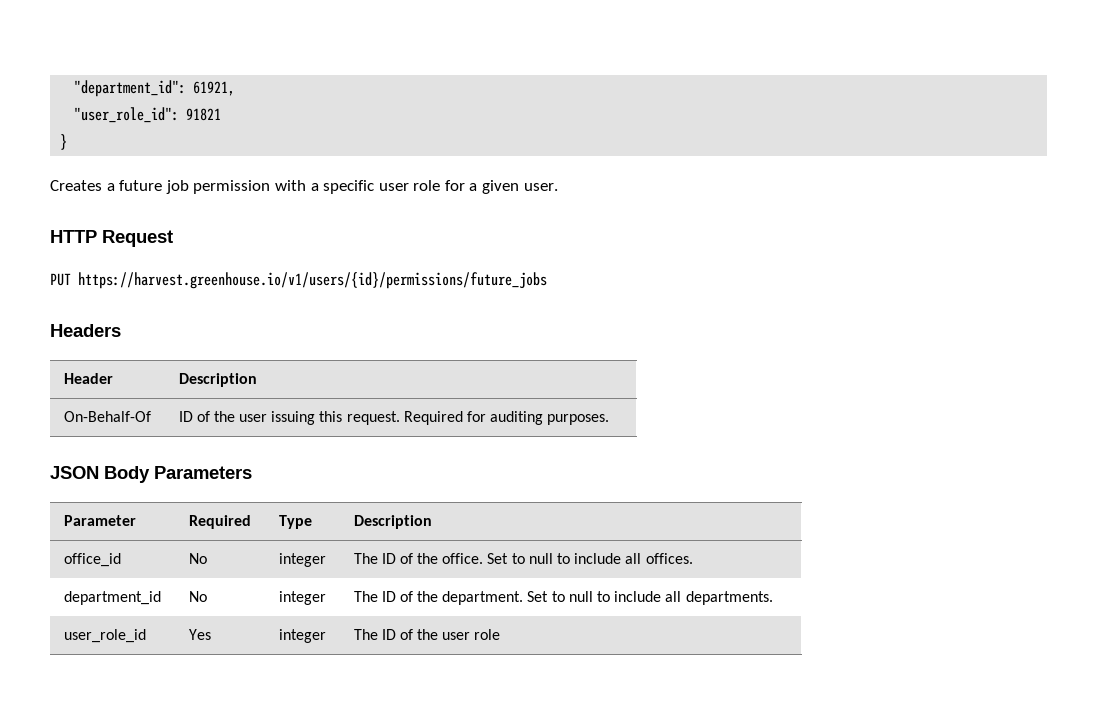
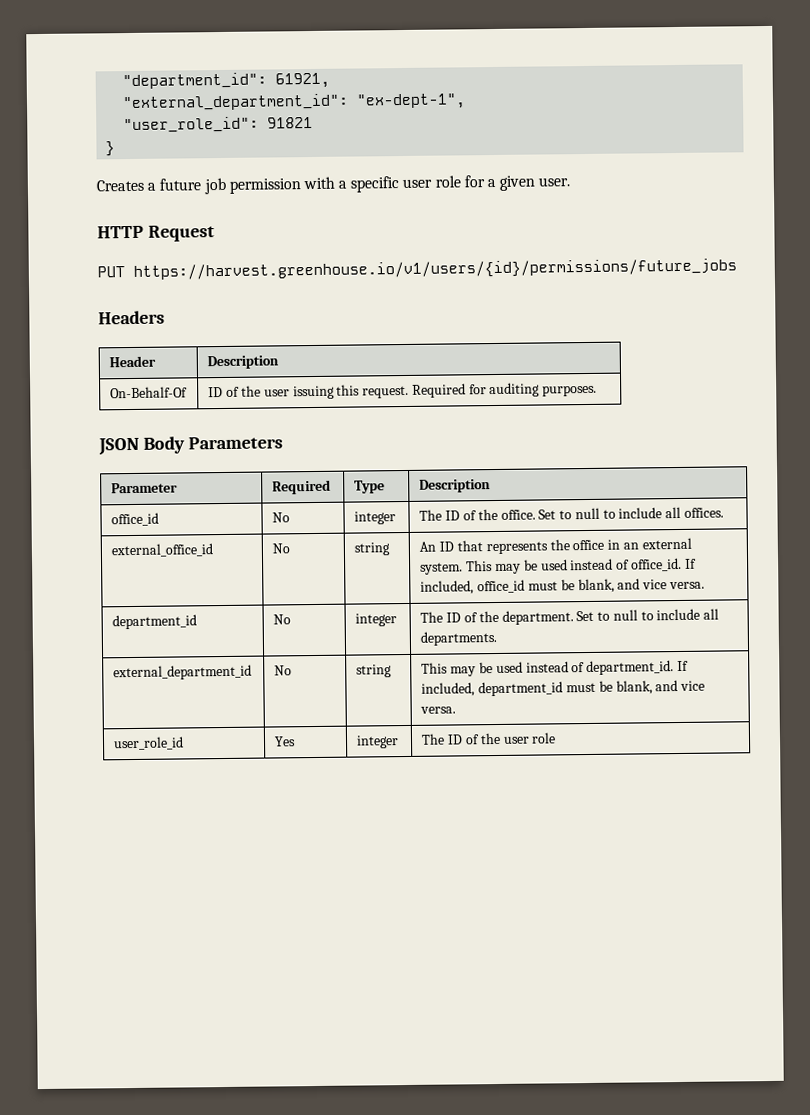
(236, 88) none -> [122,93,467,112] // "external_department_id": "ex-dept-1",
(693, 558) none -> [111,543,214,558] [272,543,291,554] [354,542,391,556] [419,537,692,555] [420,557,697,575] [420,578,705,595] // external_office_id | No | string | An ID that represents the office in an external system. This may be used instead of office_id. If included, office_id must be blank, and vice versa.
(773, 598) none -> [113,664,253,681] [274,665,293,676] [356,664,393,678] [421,660,689,677] [421,680,706,697] [420,706,457,714] // external_department_id | No | string | This may be used instead of department_id. If included, department_id must be blank, and vice versa.

